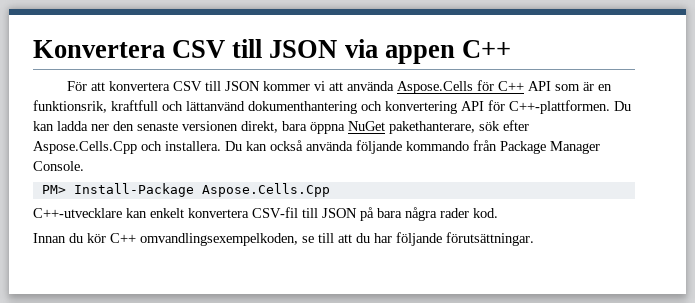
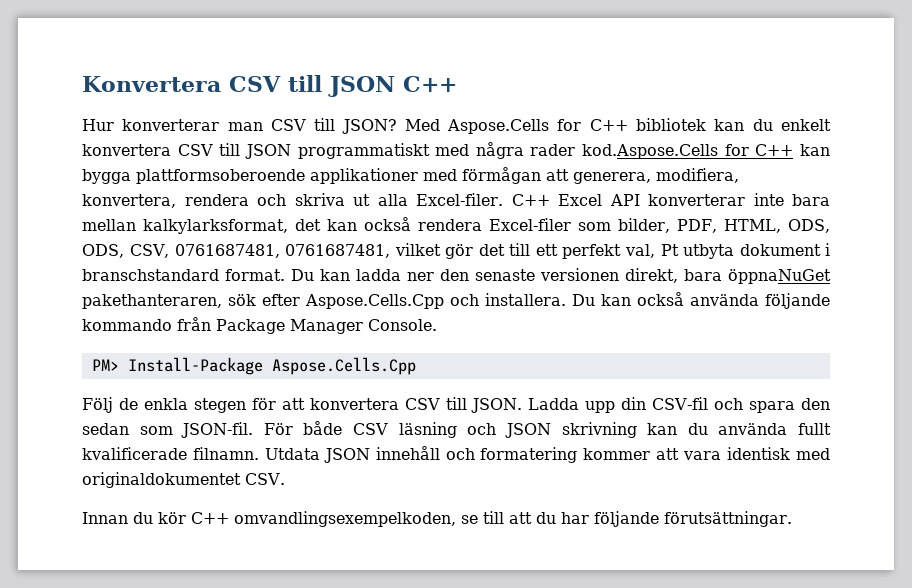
[344,39,455,64] via appen -> (395, 86) none
[67,80,613,94] [33,100,610,114] För att konvertera CSV till JSON kommer vi att använda Aspose.Cells för C++ API som är en funktionsrik, kraftfull och lättanvänd dokumenthantering och konvertering API för C++-plattformen. -> [82,118,831,134] [82,142,830,159] [82,167,739,184] [82,193,830,208] [82,217,831,234] [82,243,830,259] [82,269,285,281] Hur konverterar man CSV till JSON? Med Aspose.Cells for C++ bibliotek kan du enkelt konvertera CSV till JSON programmatiskt med några rader kod.Aspose.Cells for C++ kan bygga plattformsoberoende applikationer med förmågan att generera, modifiera, konvertera, rendera och skriva ut alla Excel-filer. C++ Excel API konverterar inte bara mellan kalkylarksformat, det kan också rendera Excel-filer som bilder, PDF, HTML, ODS, ODS, CSV, 0761687481, 0761687481, vilket gör det till ett perfekt val, Pt utbyta dokument i branschstandard format.
[310,121,475,134] öppna NuGet pakethanterare, -> [728,269,831,284] [82,294,222,309] öppnaNuGet pakethanteraren,
[33,207,498,221] C++-utvecklare kan enkelt konvertera CSV-fil till JSON på bara några rader kod. -> [82,397,830,413] [82,421,832,438] [82,446,830,463] [82,472,285,488] Följ de enkla stegen för att konvertera CSV till JSON. Ladda upp din CSV-fil och spara den sedan som JSON-fil. För både CSV läsning och JSON skrivning kan du använda fullt kvalificerade filnamn. Utdata JSON innehåll och formatering kommer att vara identisk med originaldokumentet CSV.

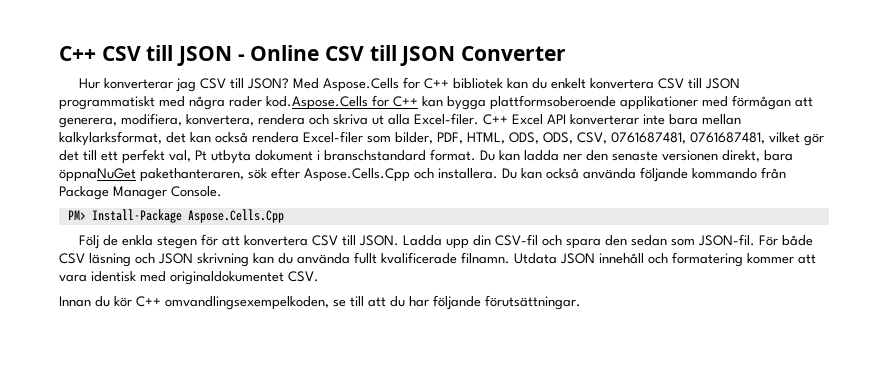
[82,75,457,97] Konvertera CSV till JSON C++ -> [59,45,567,66] C++ CSV till JSON - Online CSV till JSON Converter
[227,122,263,131] man -> [176,78,197,92] jag

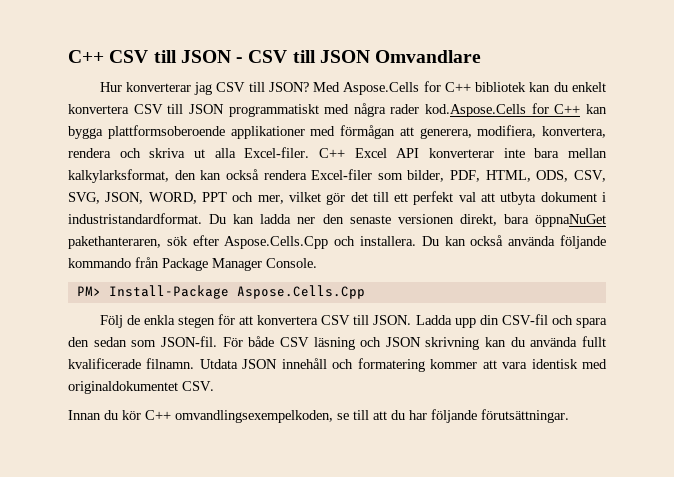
[250,45,567,66] Online CSV till JSON Converter -> [248,50,482,63] CSV till JSON Omvandlare
[166,132,186,143] det -> [174,170,196,180] den
[543,132,765,144] ODS, CSV, 0761687481, 0761687481, -> [573,170,606,182] [68,192,284,204] CSV, SVG, JSON, WORD, PPT och mer,
[169,150,207,162] val, Pt -> [458,192,496,202] val att
[324,149,476,161] branschstandard format. -> [68,213,202,224] industristandardformat.

